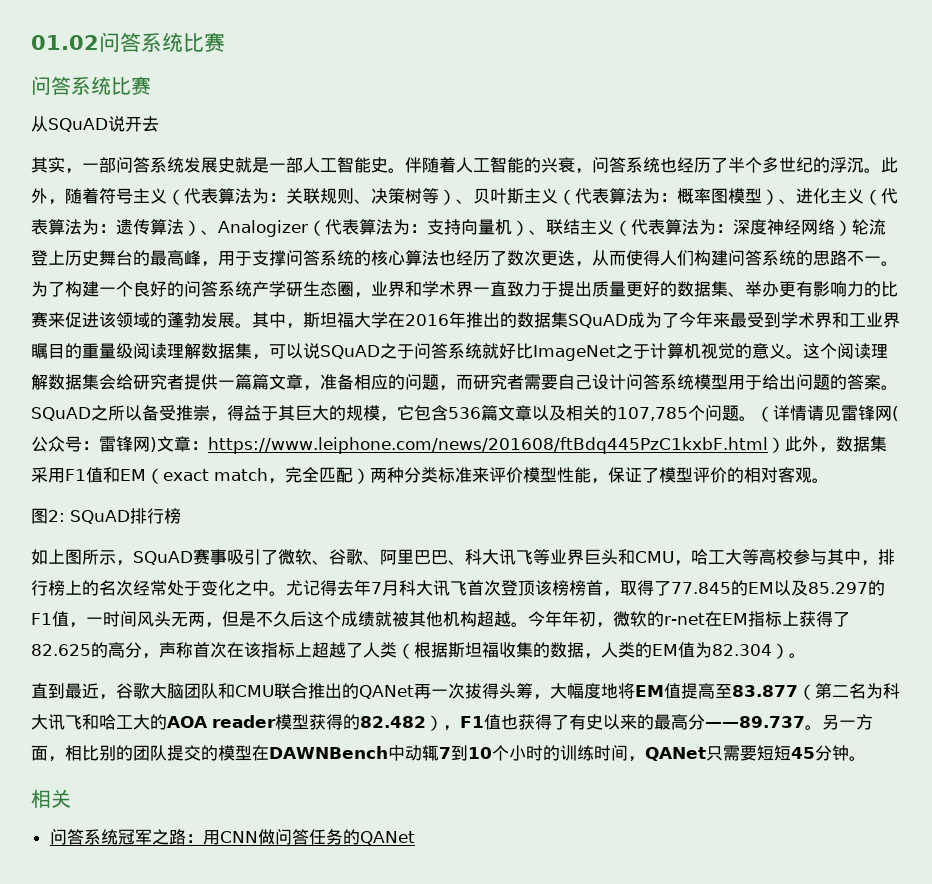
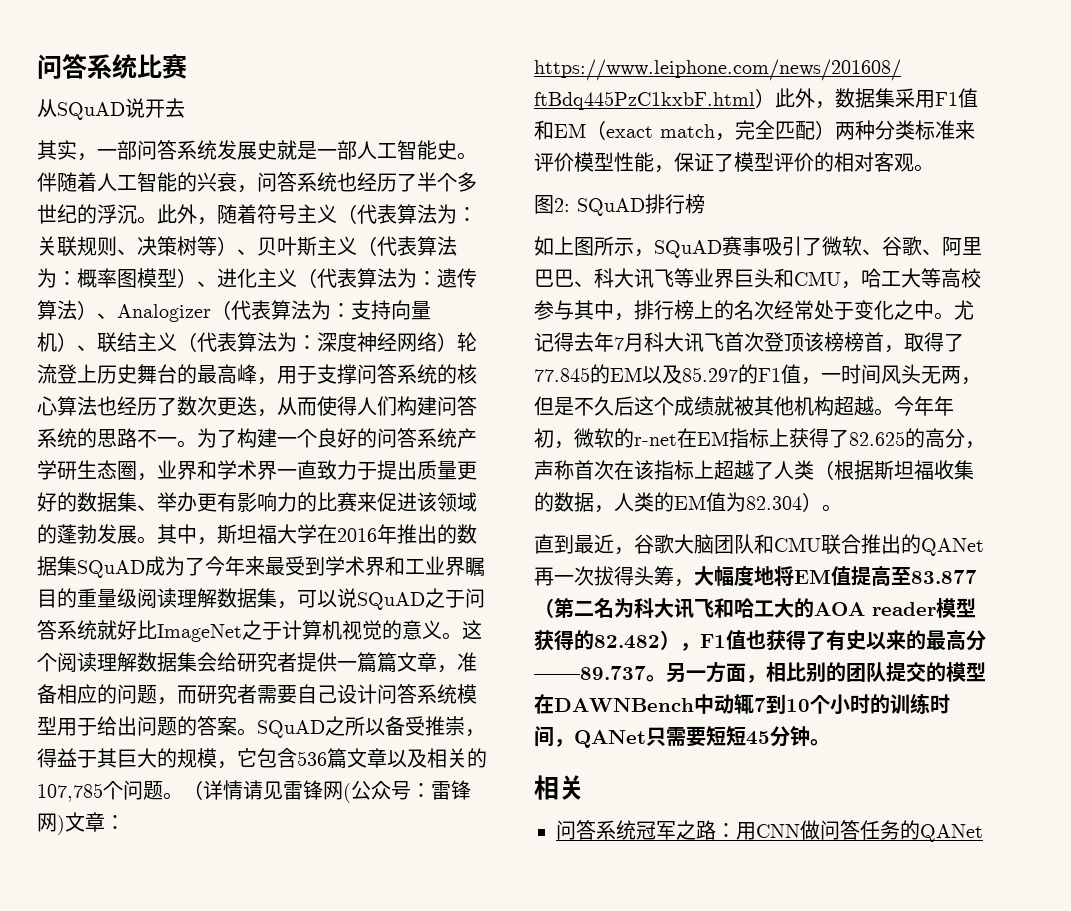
[31,32,225,52] 01.02问答系统比赛 // -> (37, 66) none

